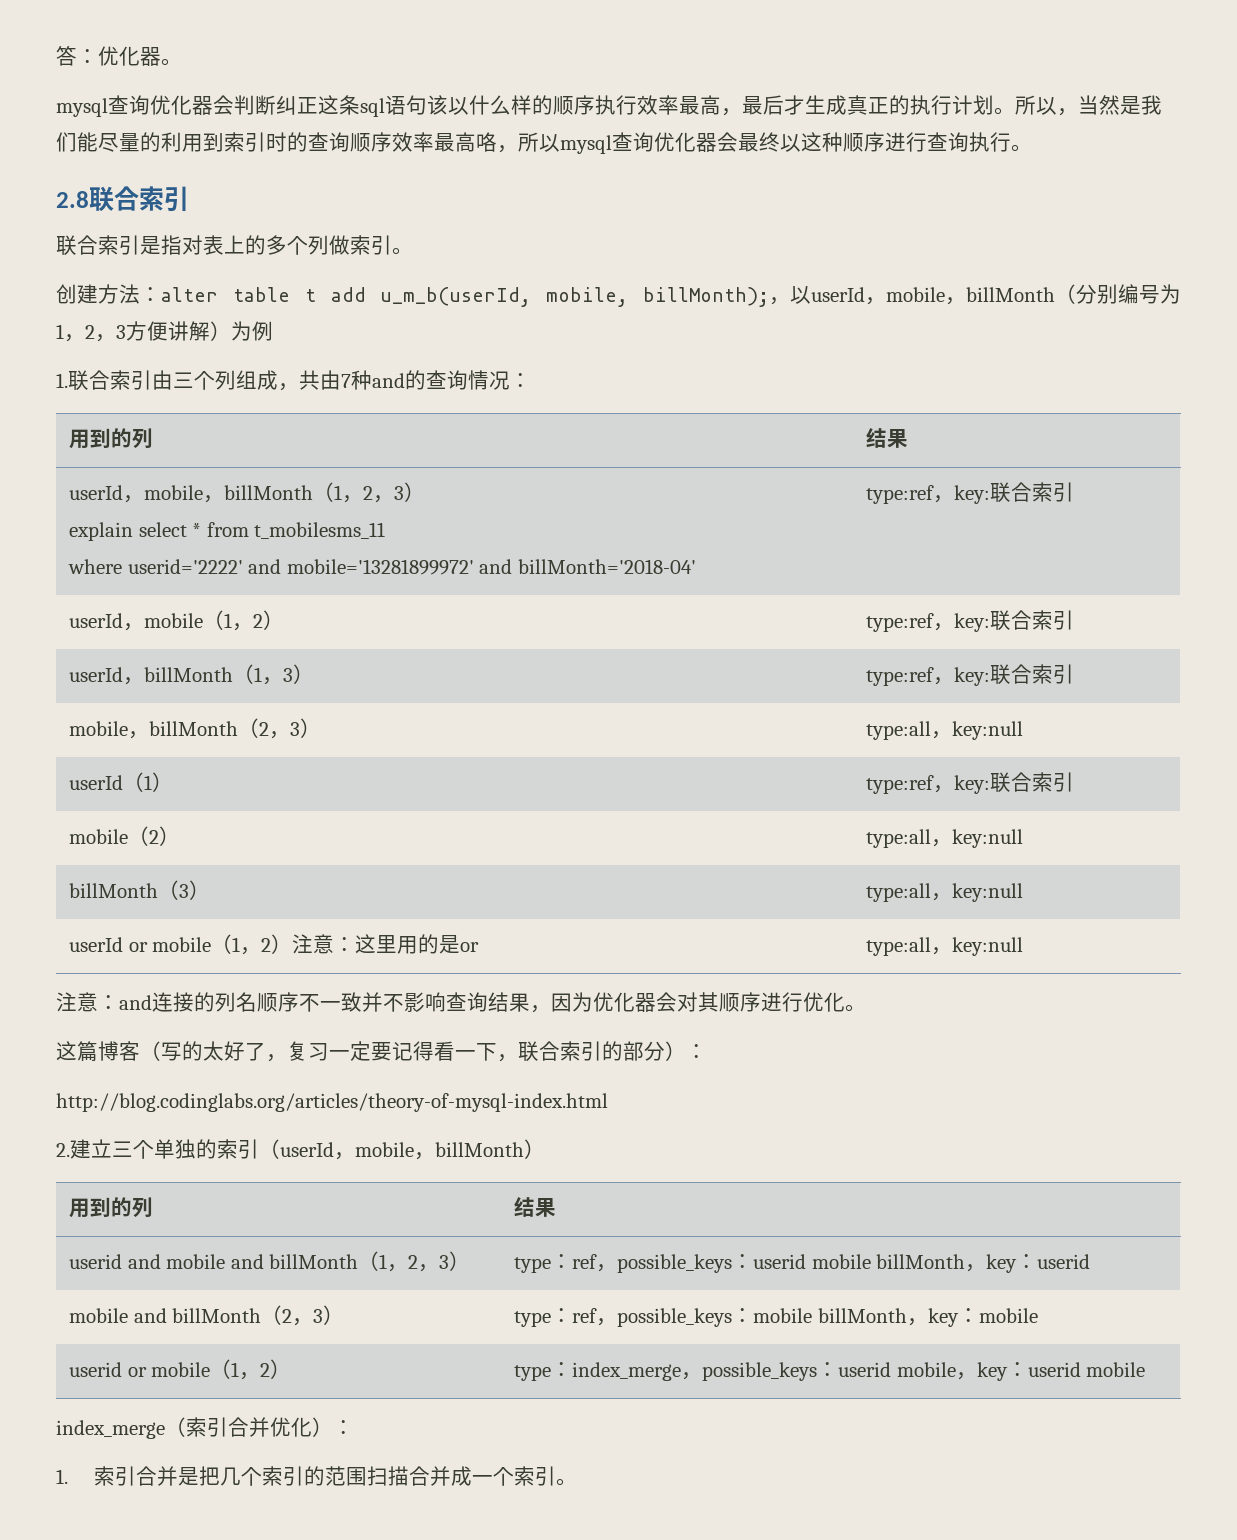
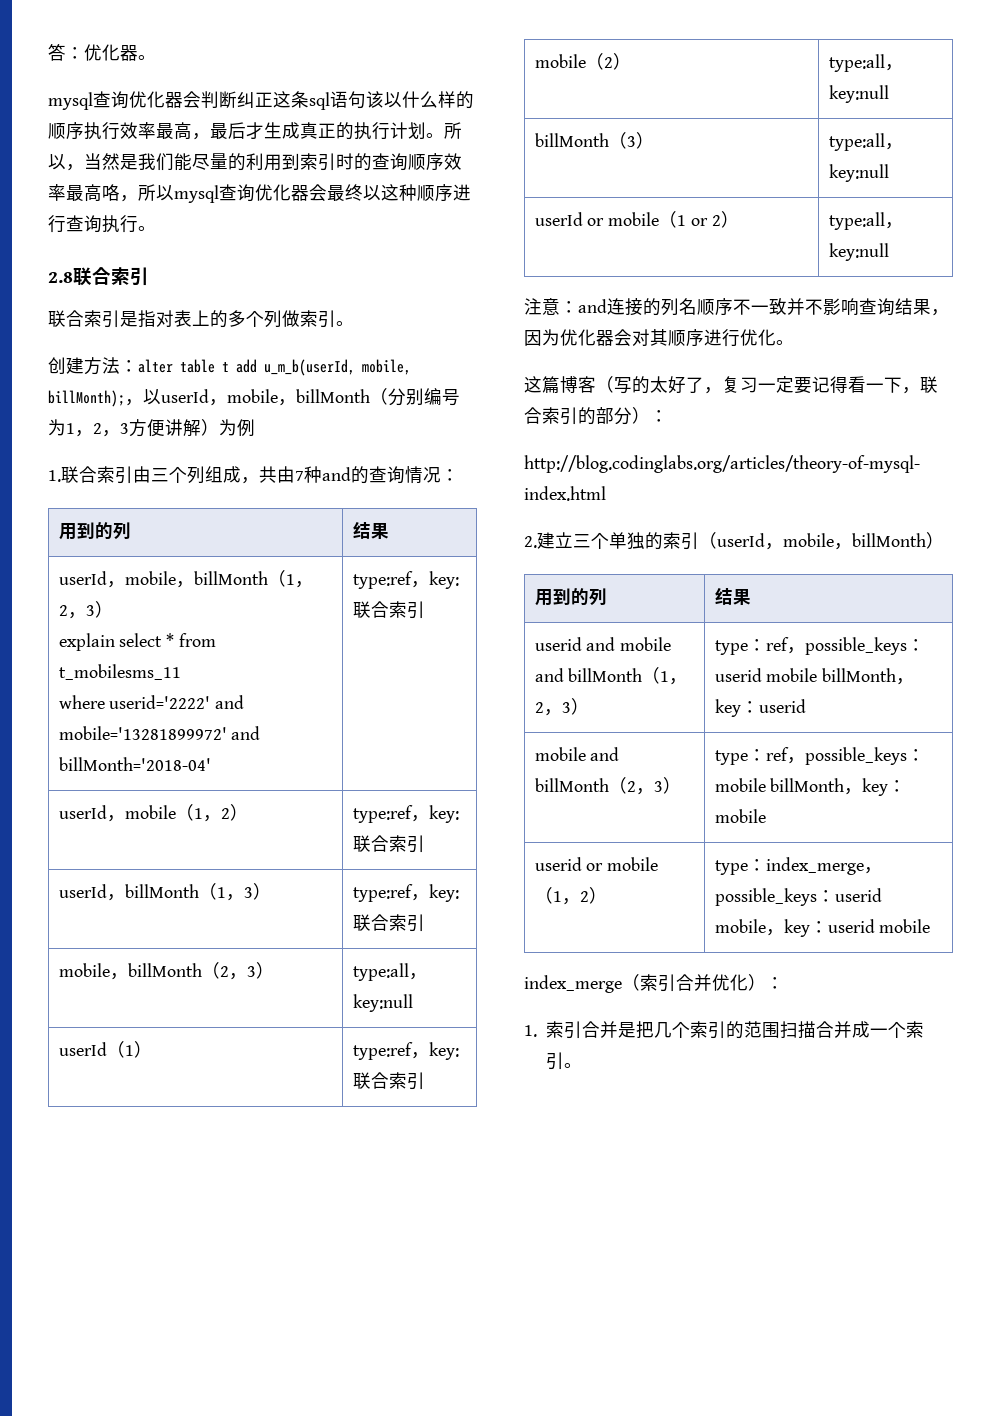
[240,934,480,955] ，2）注意：这里用的是or -> [690,211,739,228] or 2）

